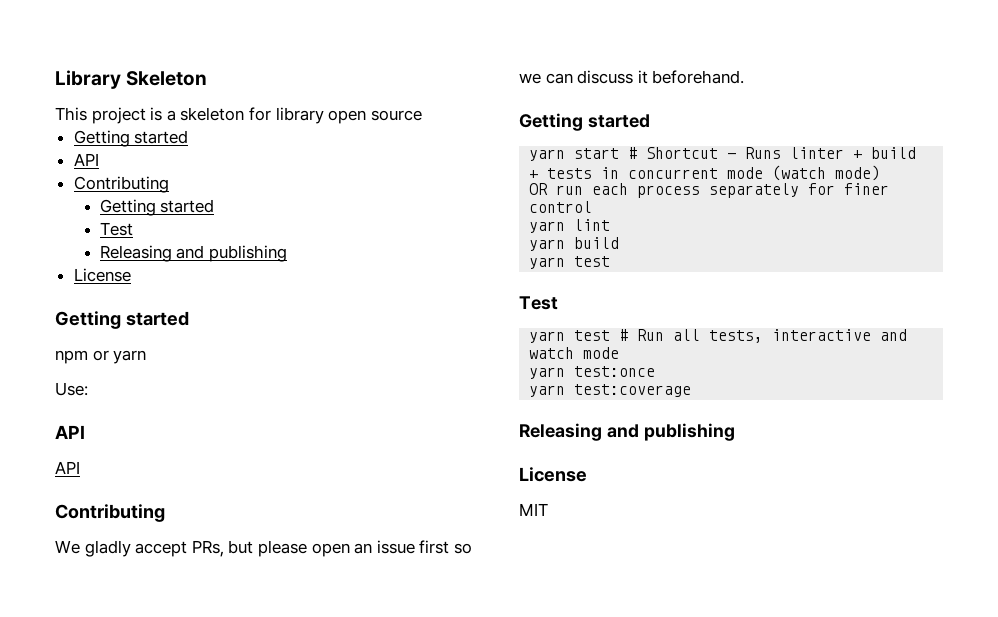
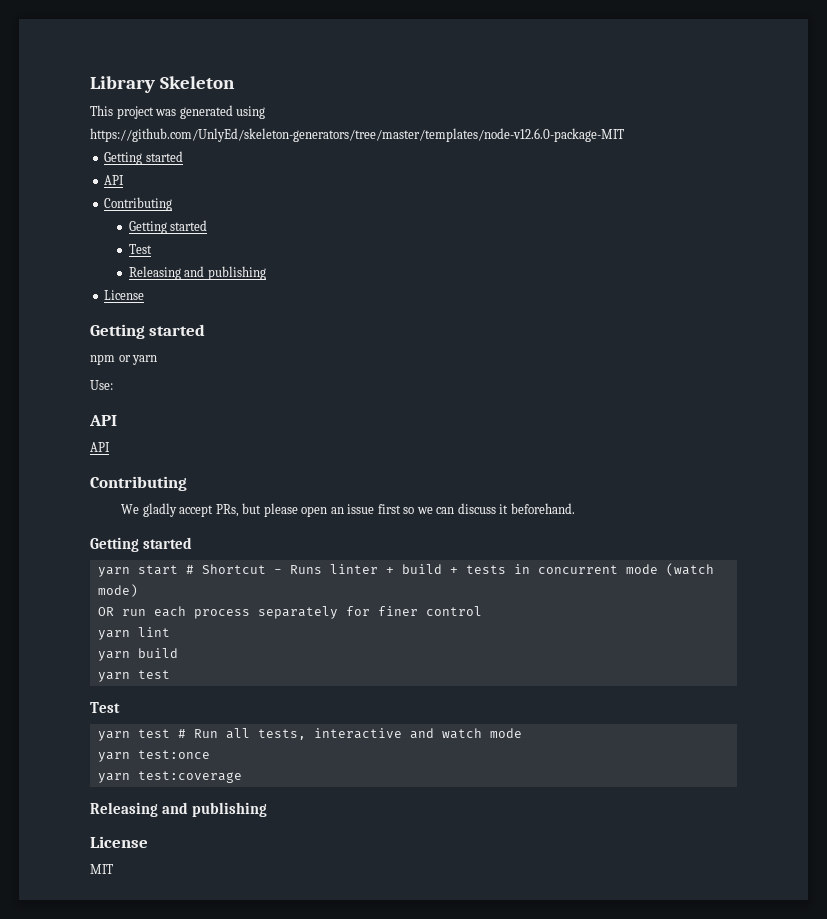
[150,107,422,124] is a skeleton for library open source -> [155,105,266,119] [90,128,624,142] was generated using https://github.com/UnlyEd/skeleton-generators/tree/master/templates/node-v12.6.0-package-MIT

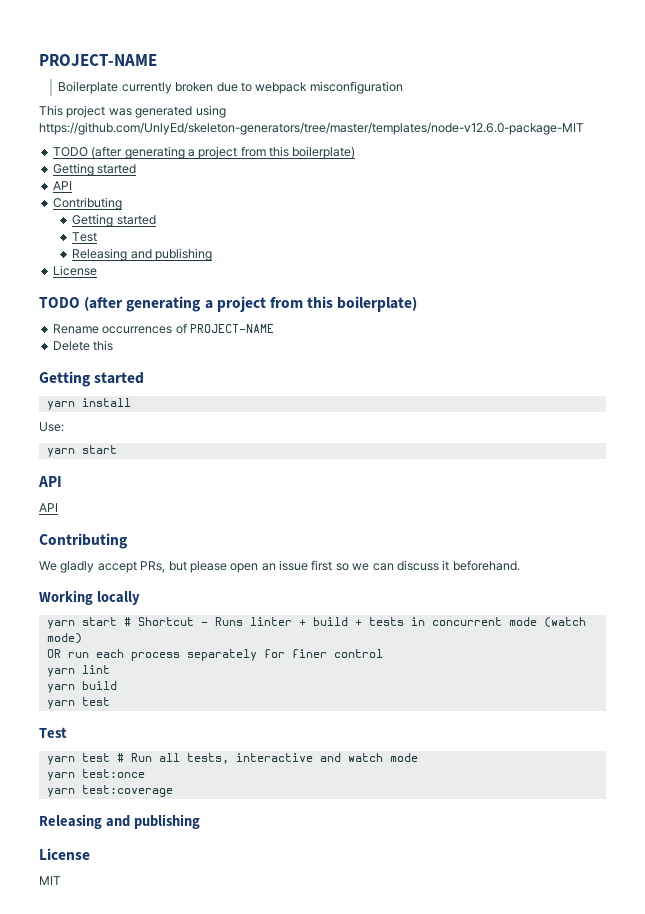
[90,76,235,93] Library Skeleton -> [39,54,157,66] [58,81,403,94] PROJECT-NAME // Boilerplate currently broken due to webpack misconfiguration
(624, 135) none -> [52,146,356,159] // TODO (after generating a project from this boilerplate)
[90,324,206,339] [90,354,158,365] // Getting started // npm or yarn -> [39,296,418,312] [52,323,274,334] [52,340,114,351] [39,371,145,387] [46,398,131,410] // TODO (after generating a project from this boilerplate) // Rename occurrences of PROJECT-NAME // Delete this // Getting started // yarn install
(113, 385) none -> [46,445,117,457] // yarn start
[90,537,192,552] Getting started -> [39,590,140,605] Working locally

